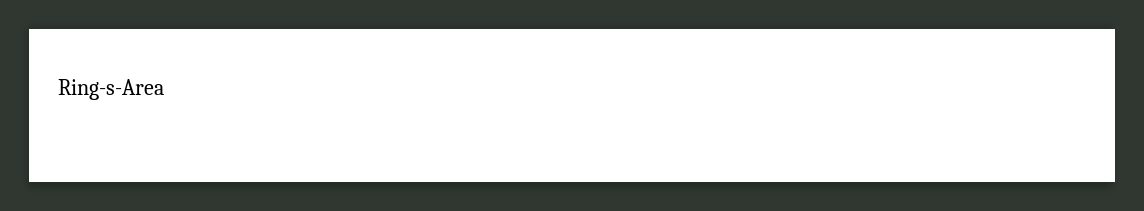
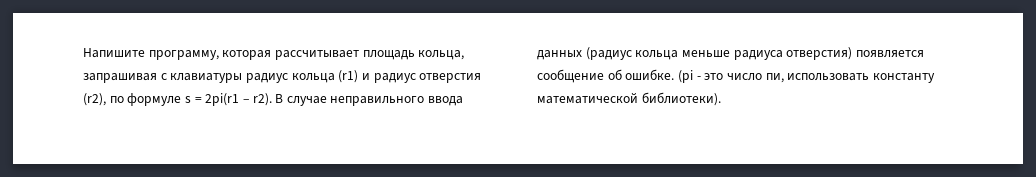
[58,79,164,100] Ring-s-Area -> [83,48,465,60] [83,70,482,83] [83,93,464,106] [537,47,924,60] [537,69,935,83] [537,92,721,106] Напишите программу, которая рассчитывает площадь кольца, запрашивая с клавиатуры радиус кольца (r1) и радиус отверстия (r2), по формуле s = 2pi(r1 – r2). В случае неправильного ввода данных (радиус кольца меньше радиуса отверстия) появляется сообщение об ошибке. (pi - это число пи, использовать константу математической библиотеки).

